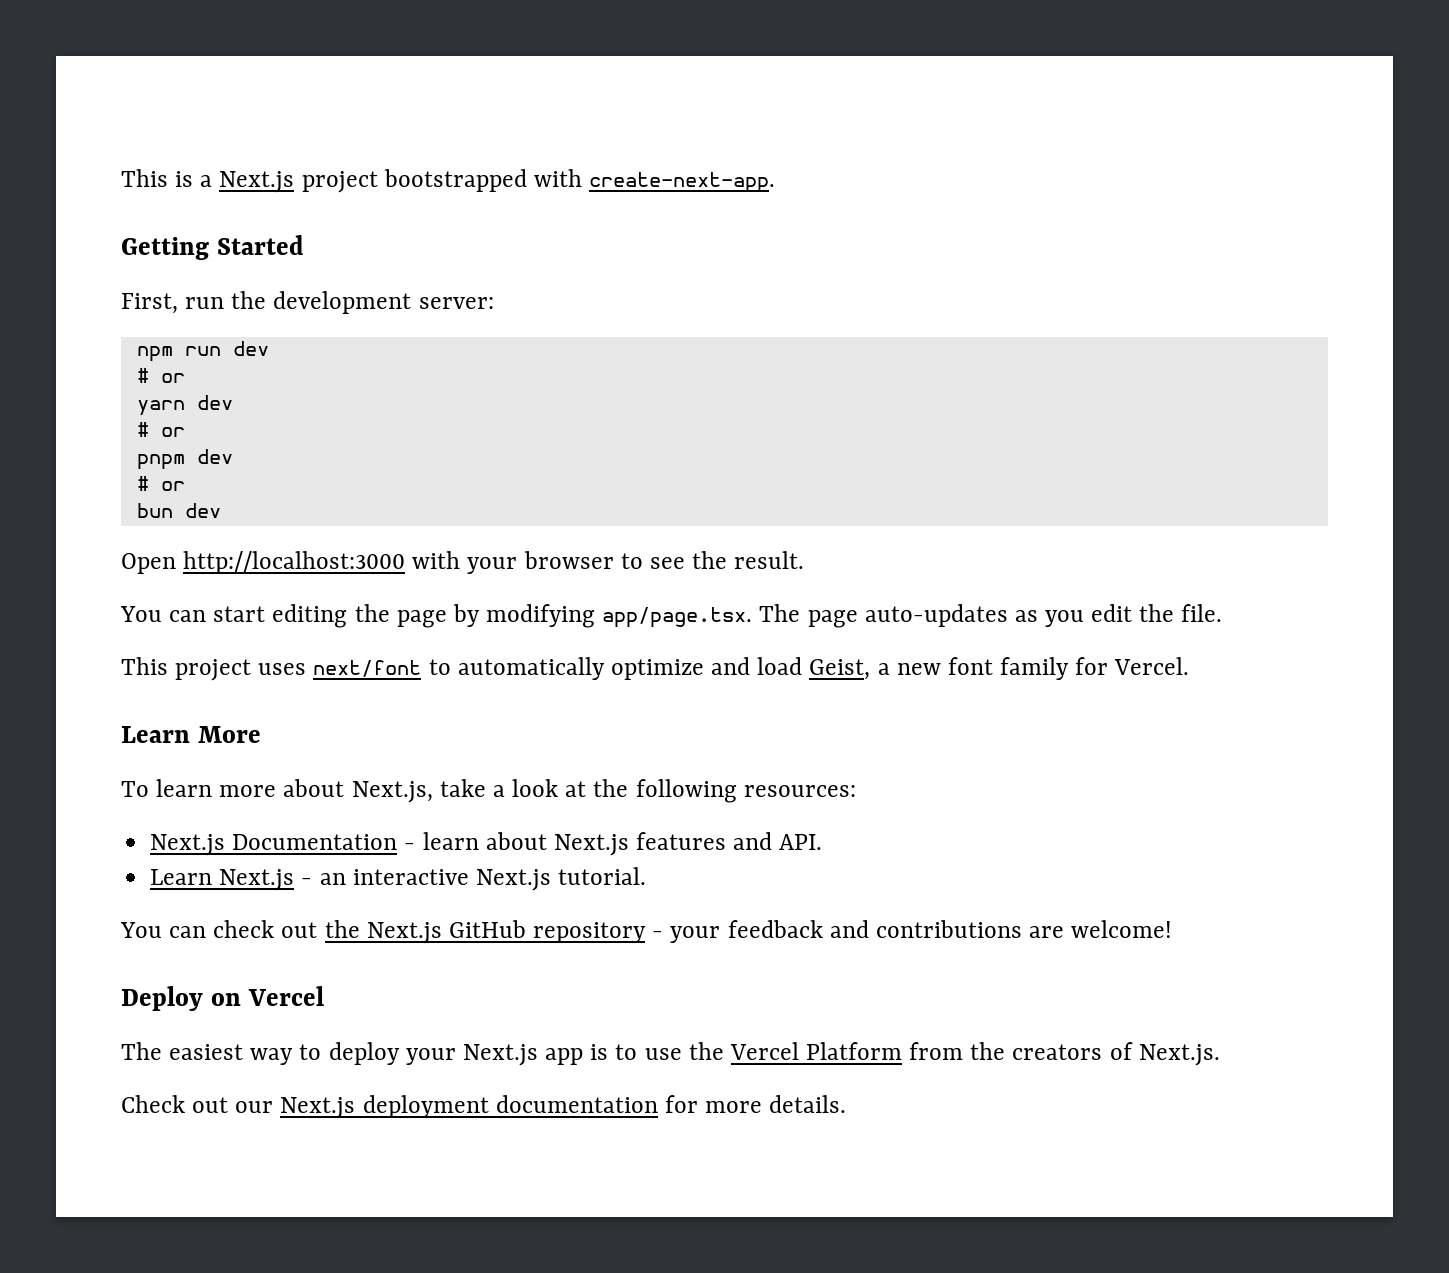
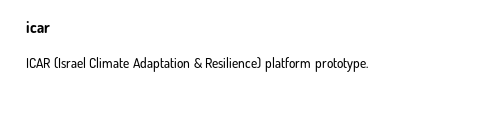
[121,169,776,193] [121,235,304,260] [121,291,494,314] [136,341,269,362] [136,368,185,383] [136,395,233,416] [136,422,185,437] [136,449,233,470] [136,476,185,491] [136,503,221,518] [121,551,805,574] [120,604,1223,628] [121,657,1190,681] [121,726,261,743] [121,779,856,803] [150,832,823,856] [150,867,647,891] [120,920,1173,944] [121,986,324,1011] [121,1042,1220,1066] [121,1095,847,1119] This is a Next.js project bootstrapped with create-next-app. // Getting Started // First, run the development server: // npm run dev // # or // yarn dev // # or // pnpm dev // # or // bun dev // Open http://localhost:3000 with your browser to see the result. // You can start editing the page by modifying app/page.tsx. The page auto-updates as you edit the file. // This project uses next/font to automatically optimize and load Geist, a new font family for Vercel. // Learn More // To learn more about Next.js, take a look at the following resources: // Next.js Documentation - learn about Next.js features and API. // Learn Next.js - an interactive Next.js tutorial. // You can check out the Next.js GitHub repository - your feedback and contributions are welcome! // Deploy on Vercel // The easiest way to deploy your Next.js app is to use the Vercel Platform from the creators of Next.js. // Check out our Next.js deployment documentation for more details. -> [26,21,50,33] [26,57,368,72] icar // ICAR (Israel Climate Adaptation & Resilience) platform prototype.

